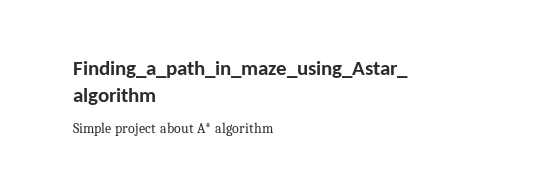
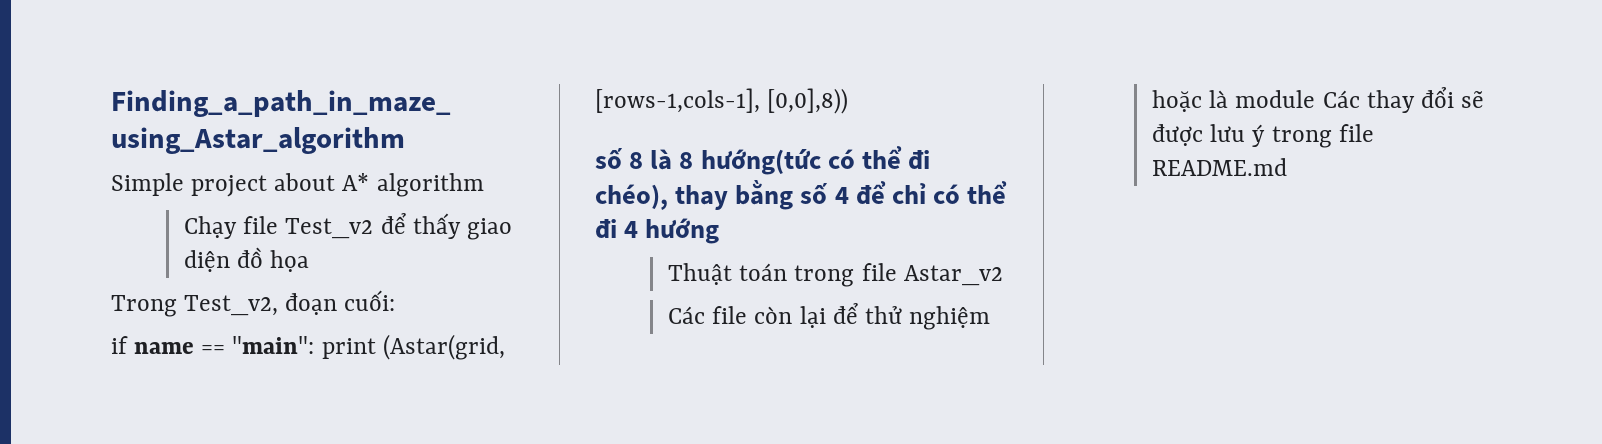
(275, 129) none -> [184,213,512,240] [184,247,310,272] [111,290,396,317] [111,334,505,360] [595,88,849,114] [595,146,931,175] [595,180,1008,210] [595,218,720,244] [668,263,1003,287] [668,303,990,330] [1152,87,1484,113] [1152,124,1374,148] [1152,158,1288,176] // Chạy file Test_v2 để thấy giao diện đồ họa // Trong Test_v2, đoạn cuối: // if name == "main": print (Astar(grid, [rows-1,cols-1], [0,0],8)) // số 8 là 8 hướng(tức có thể đi chéo), thay bằng số 4 để chỉ có thể đi 4 hướng // Thuật toán trong file Astar_v2 // Các file còn lại để thử nghiệm hoặc là module Các thay đổi sẽ được lưu ý trong file README.md

